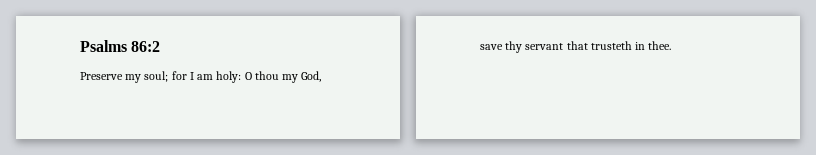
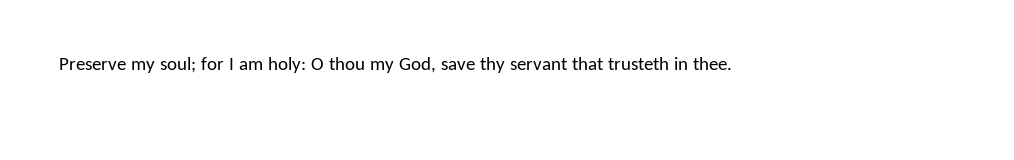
[80,40,161,52] Psalms 86:2 // -> (59, 64) none

